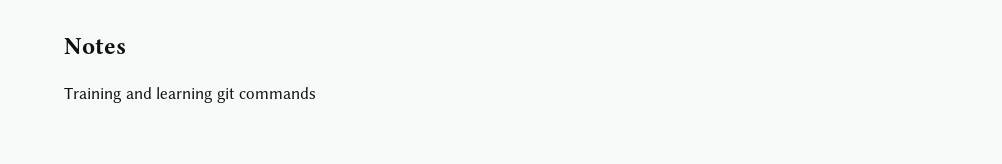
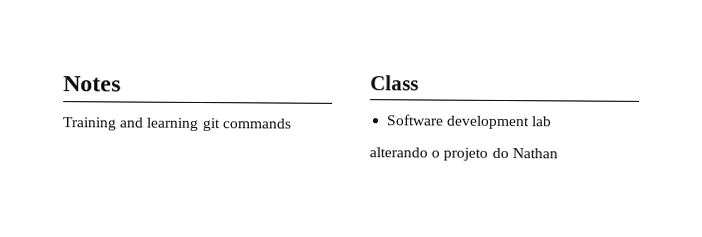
(317, 93) none -> [370,75,419,91] [386,114,553,130] [369,147,558,161] // Class // Software development lab // alterando o projeto do Nathan

